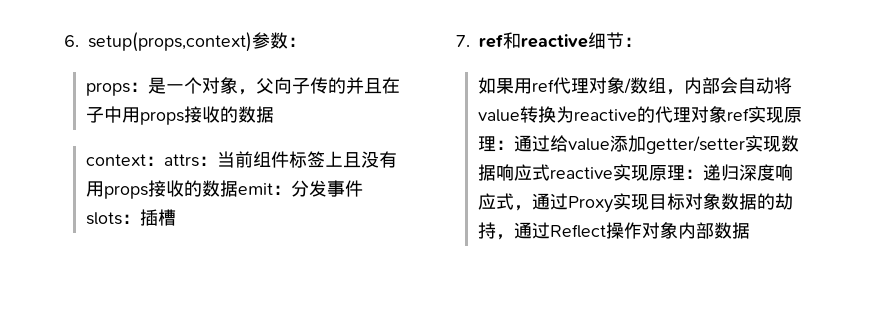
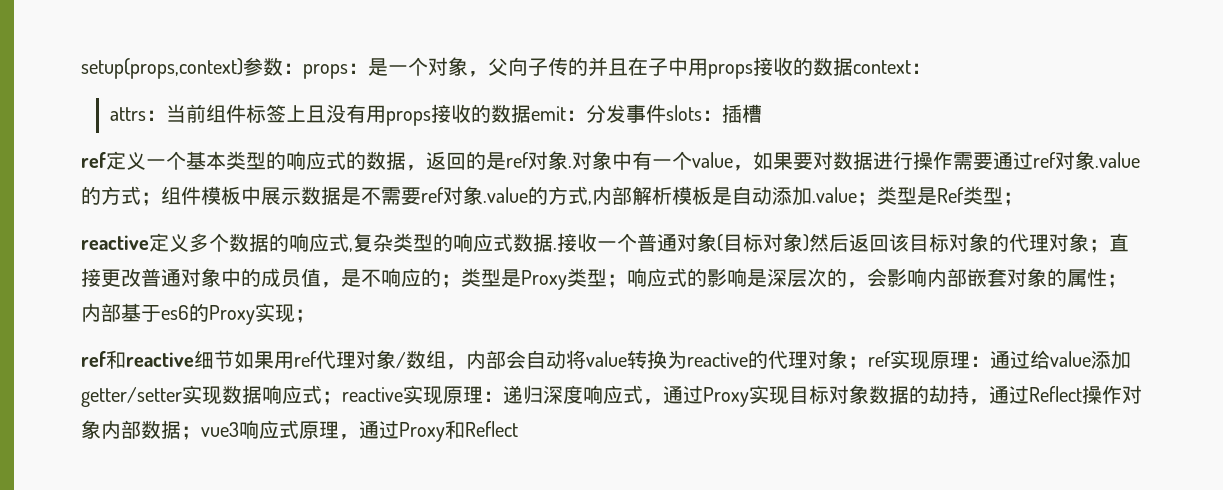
[64,35,79,47] 6. -> (81, 68) none
(306, 42) // -> (303, 68) none
(274, 114) // -> (853, 66) none
(164, 161) none -> (931, 68) //
[456,35,470,47] 7. -> [81,151,1140,171] [81,186,1023,206] [81,233,1129,253] [81,268,1127,290] [81,303,315,325] ref定义一个基本类型的响应式的数据，返回的是ref对象.对象中有一个value，如果要对数据进行操作需要通过ref对象.value的方式；组件模板中展示数据是不需要ref对象.value的方式,内部解析模板是自动添加.value；类型是Ref类型； // reactive定义多个数据的响应式,复杂类型的响应式数据.接收一个普通对象(目标对象)然后返回该目标对象的代理对象；直接更改普通对象中的成员值，是不响应的；类型是Proxy类型；响应式的影响是深层次的，会影响内部嵌套对象的属性；内部基于es6的Proxy实现； //
[624,37,642,47] ： // -> (234, 359) none
(727, 114) none -> [848,356,868,370] ；
(550, 172) none -> [321,391,342,405] ；
(750, 230) none -> [181,420,518,442] ；vue3响应式原理，通过Proxy和Reflect

